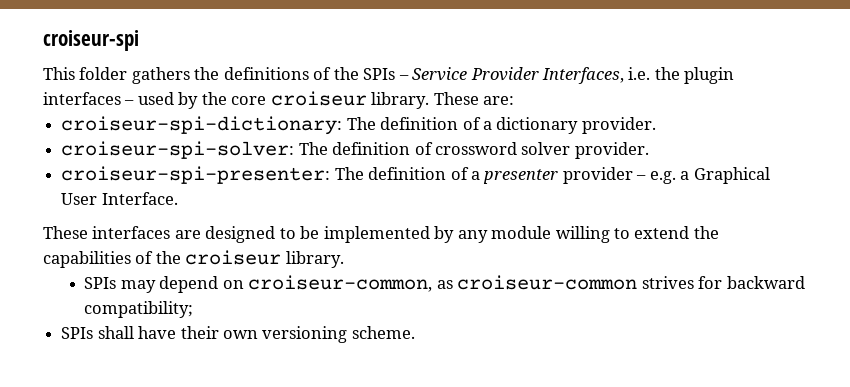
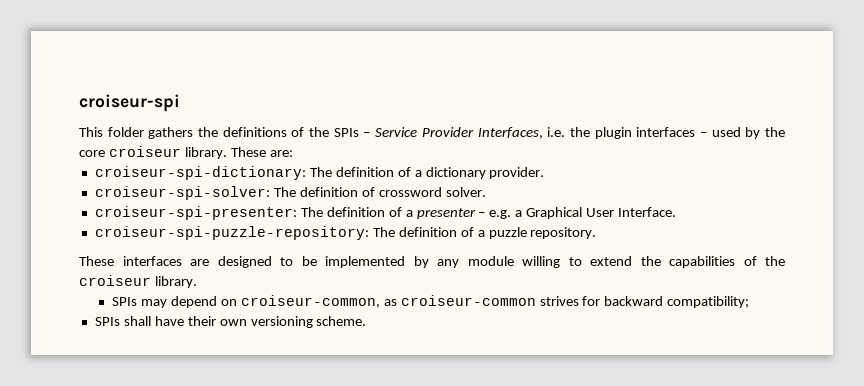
[521,142,649,159] solver provider. -> [445,187,486,197] solver.
[562,167,633,184] provider -> (476, 213) none
(178, 198) none -> [94,226,597,240] // croiseur-spi-puzzle-repository: The definition of a puzzle repository.

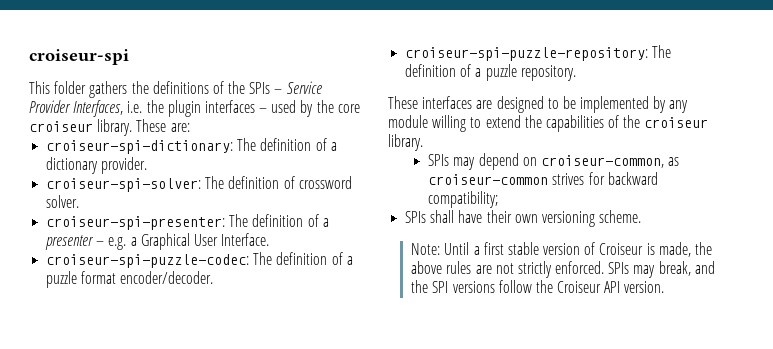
(677, 212) none -> [46,252,353,268] [46,271,214,288] // croiseur-spi-puzzle-codec: The definition of a puzzle format encoder/decoder.
(367, 321) none -> [411,242,712,257] [411,261,715,278] [411,280,665,293] // Note: Until a first stable version of Croiseur is made, the above rules are not strictly enforced. SPIs may break, and the SPI versions follow the Croiseur API version.

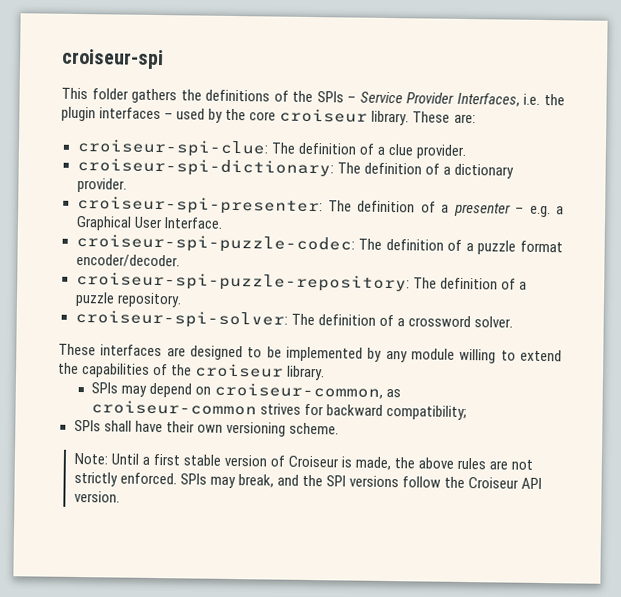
(190, 127) none -> [76,138,466,159] // croiseur-spi-clue: The definition of a clue provider.
[46,176,352,192] [46,195,80,208] // croiseur-spi-solver: The definition of crossword solver. -> (127, 185) none
(576, 73) none -> [74,309,513,329] // croiseur-spi-solver: The definition of a crossword solver.

